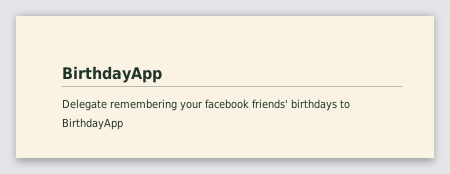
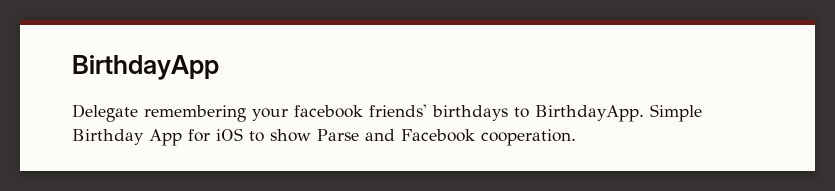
[62,118,123,130] BirthdayApp -> [535,104,702,122] [72,128,576,146] BirthdayApp. Simple Birthday App for iOS to show Parse and Facebook cooperation.

